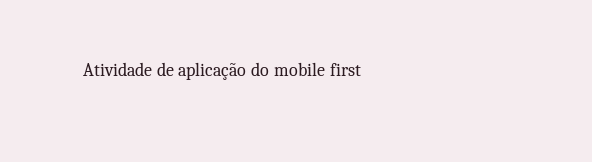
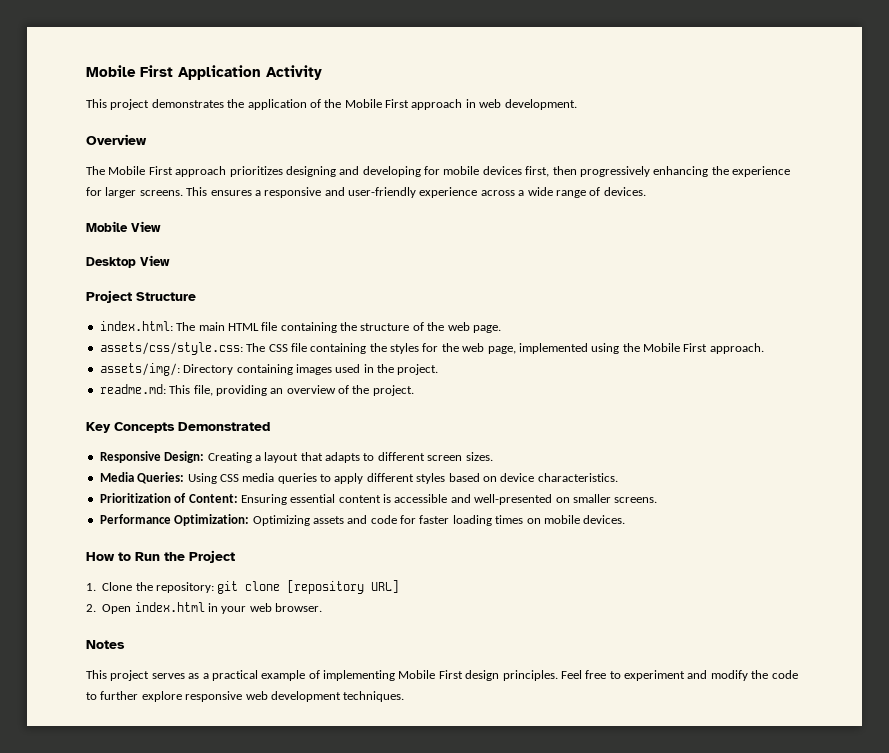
[83,62,361,80] Atividade de aplicação do mobile first -> [86,65,322,80] [86,99,577,110] [86,134,147,145] [86,166,790,177] [86,187,646,198] [86,221,161,232] [86,255,170,268] [86,290,196,303] [99,321,501,333] [99,342,764,355] [99,363,439,376] [99,384,414,396] [86,422,270,433] [99,451,493,463] [99,472,618,484] [99,493,658,505] [99,514,626,526] [86,550,235,563] [86,580,400,594] [86,602,323,614] [86,640,125,649] [86,670,798,681] [86,691,405,702] Mobile First Application Activity // This project demonstrates the application of the Mobile First approach in web development. // Overview // The Mobile First approach prioritizes designing and developing for mobile devices first, then progressively enhancing the experience for larger screens. This ensures a responsive and user-friendly experience across a wide range of devices. // Mobile View // Desktop View // Project Structure // index.html: The main HTML file containing the structure of the web page. // assets/css/style.css: The CSS file containing the styles for the web page, implemented using the Mobile First approach. // assets/img/: Directory containing images used in the project. // readme.md: This file, providing an overview of the project. // Key Concepts Demonstrated // Responsive Design: Creating a layout that adapts to different screen sizes. // Media Queries: Using CSS media queries to apply different styles based on device characteristics. // Prioritization of Content: Ensuring essential content is accessible and well-presented on smaller screens. // Performance Optimization: Optimizing assets and code for faster loading times on mobile devices. // How to Run the Project // 1. Clone the repository: git clone [repository URL] // 2. Open index.html in your web browser. // Notes // This project serves as a practical example of implementing Mobile First design principles. Feel free to experiment and modify the code to further explore responsive web development techniques.

